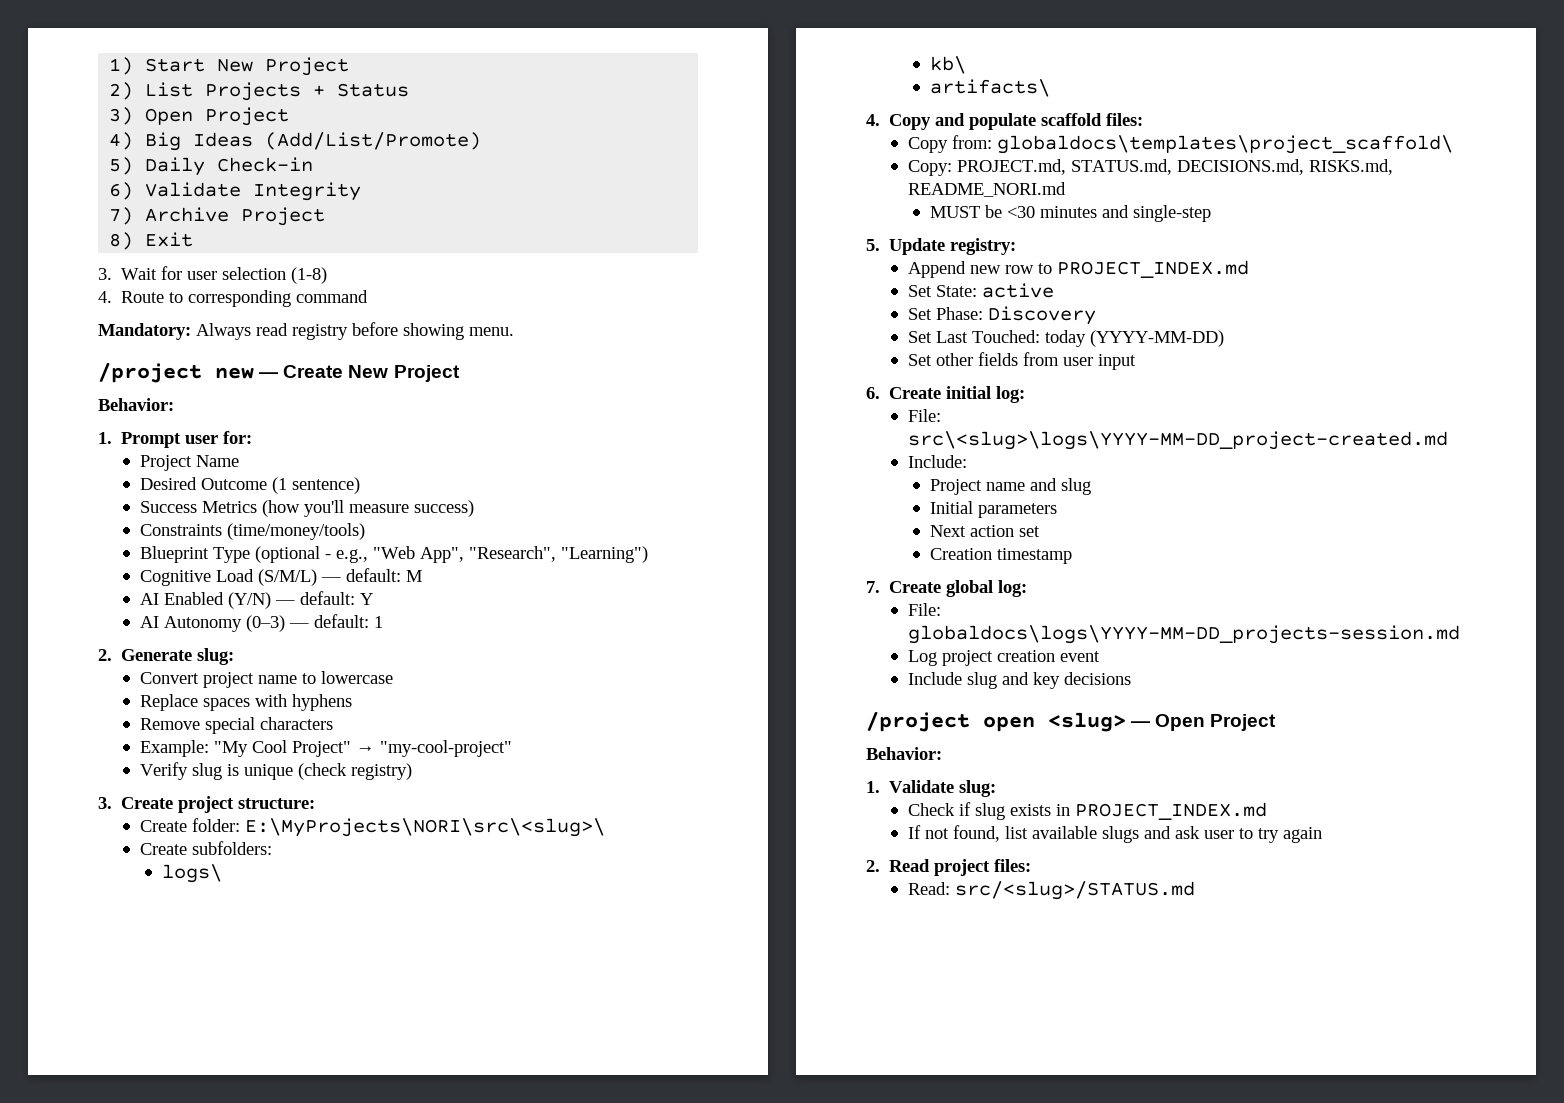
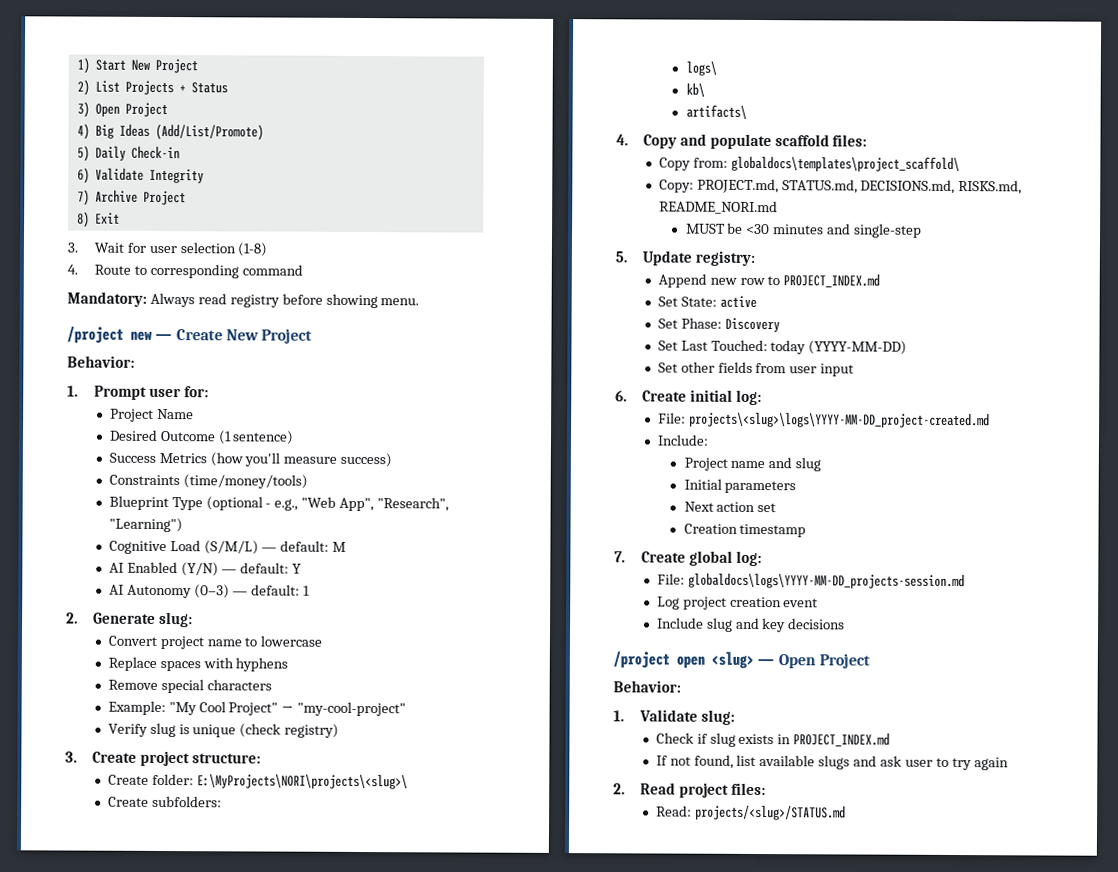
[245,818,606,837] E:\MyProjects\NORI\src\<slug>\ -> [196,773,408,790] E:\MyProjects\NORI\projects\<slug>\
[908,431,1449,450] src\<slug>\logs\YYYY-MM-DD_project-created.md -> [688,411,990,429] projects\<slug>\logs\YYYY-MM-DD_project-created.md
[955,881,1196,900] src/<slug>/STATUS.md -> [694,804,846,821] projects/<slug>/STATUS.md

